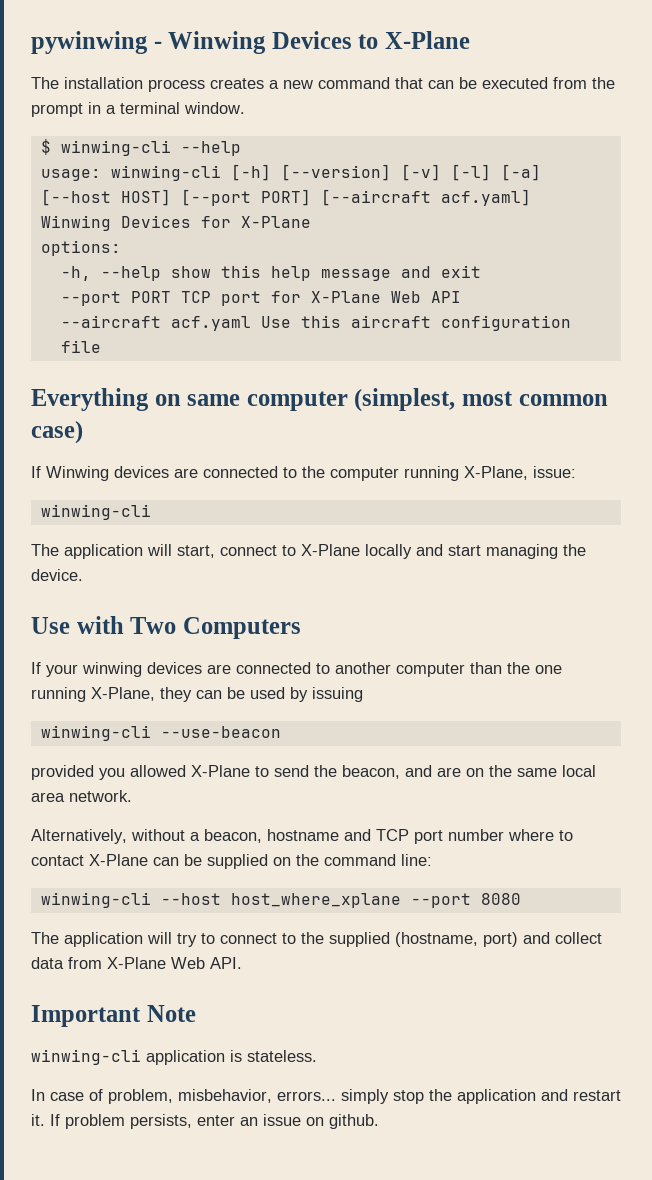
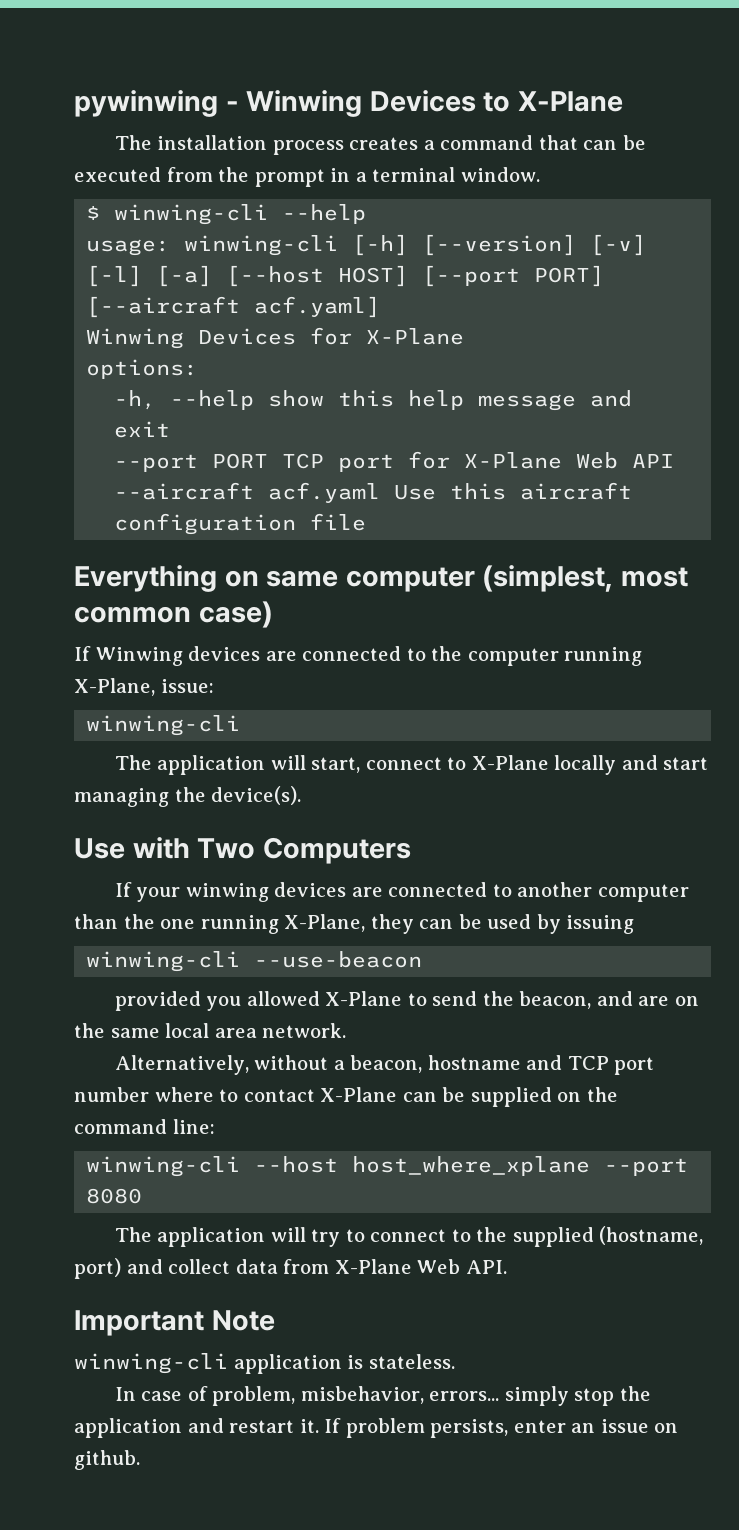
[283,80,313,89] new -> (435, 145) none
[31,569,83,581] device. -> [211,786,302,805] device(s).

